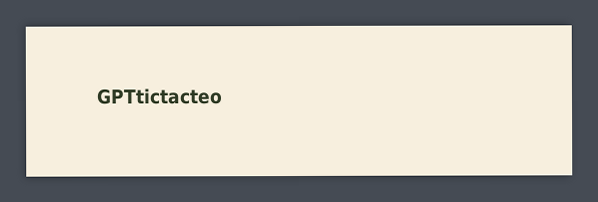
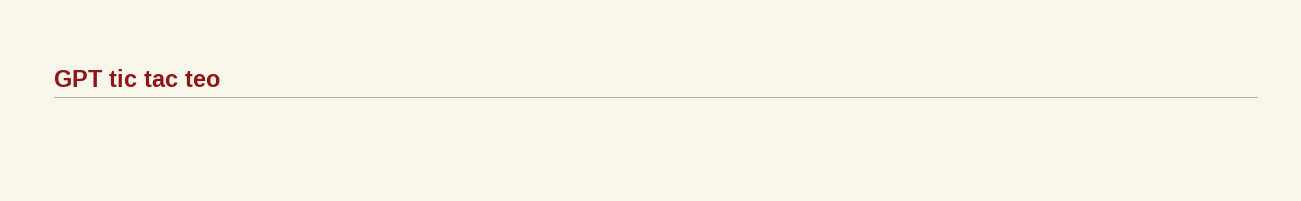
[96,88,223,105] GPTtictacteo -> [54,69,220,87] GPT tic tac teo

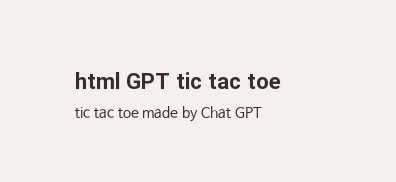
(54, 78) none -> [75,72,120,89] html
[185,71,220,87] teo -> [247,74,281,89] [75,106,262,122] toe // tic tac toe made by Chat GPT

